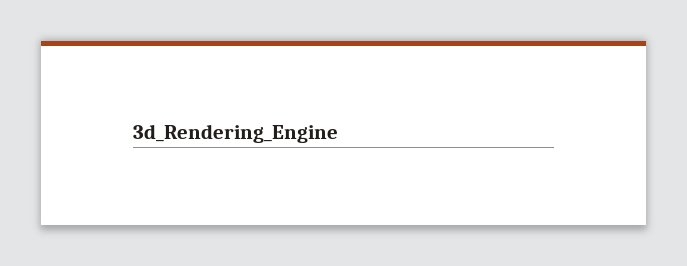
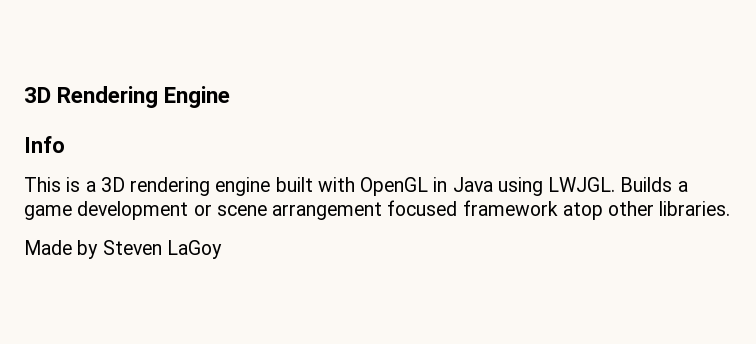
[133,124,338,143] 3d_Rendering_Engine -> [24,86,231,108] [24,136,65,153] [24,177,688,196] [24,200,731,220] [24,240,222,259] 3D Rendering Engine // Info // This is a 3D rendering engine built with OpenGL in Java using LWJGL. Builds a game development or scene arrangement focused framework atop other libraries. // Made by Steven LaGoy

